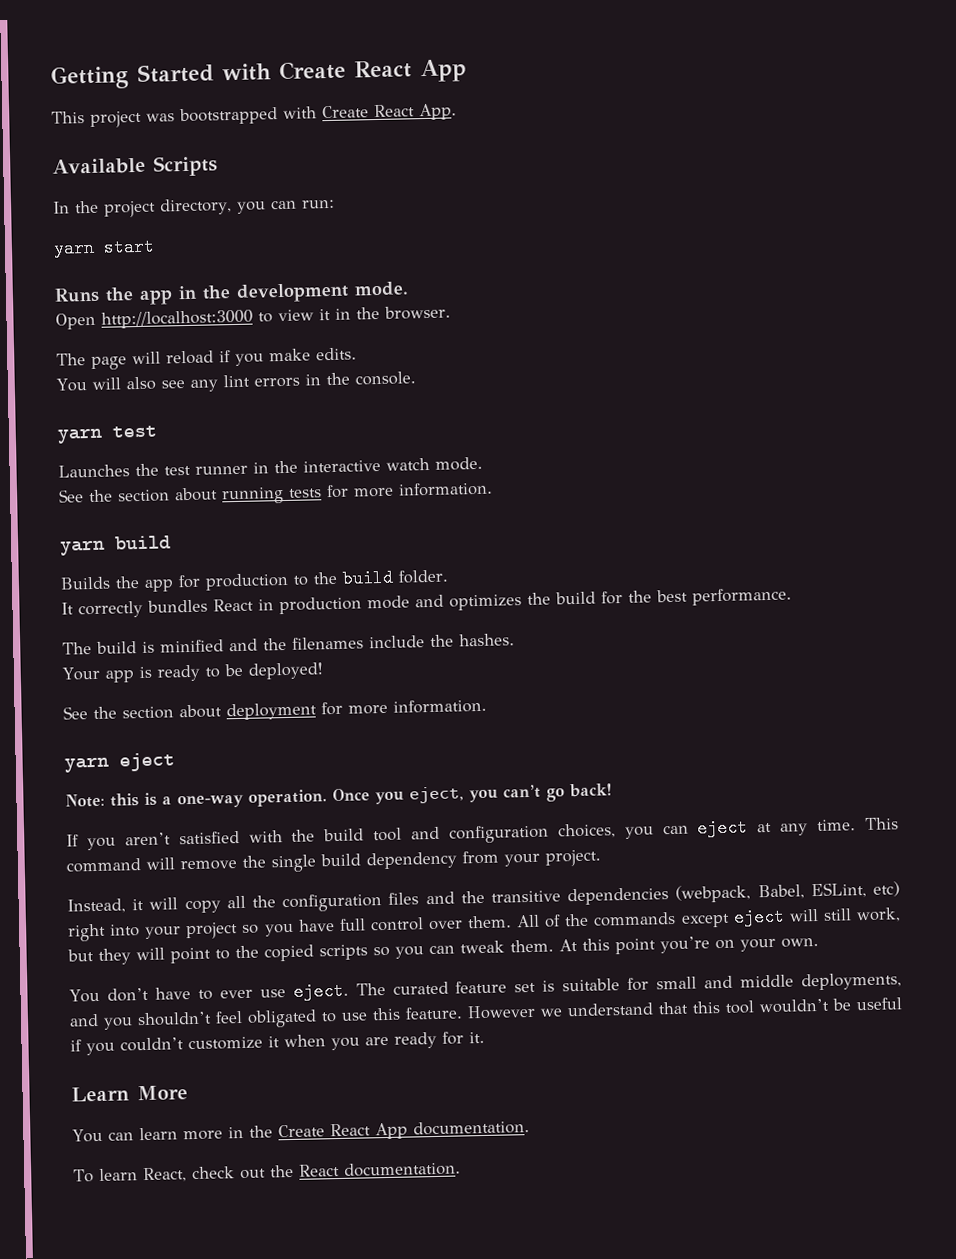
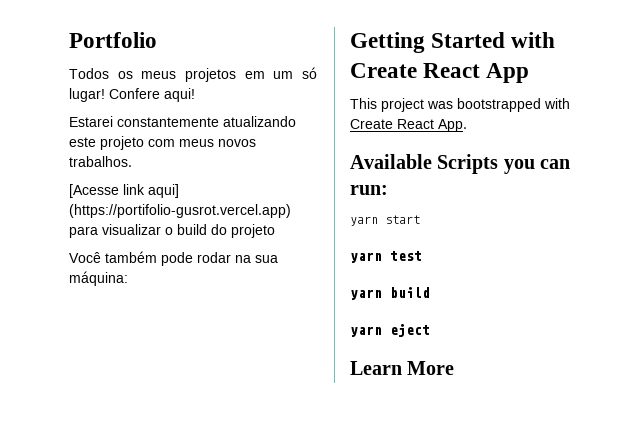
(50, 77) none -> [69,32,157,48] [69,67,317,82] [69,88,195,102] [69,116,296,127] [69,136,256,150] [69,156,132,167] [69,184,179,198] [69,204,291,218] [69,224,275,238] [69,251,278,266] [69,271,128,286] Portfolio // Todos os meus projetos em um só lugar! Confere aqui! // Estarei constantemente atualizando este projeto com meus novos trabalhos. // [Acesse link aqui] (https://portifolio-gusrot.vercel.app) para visualizar o build do projeto // Você também pode rodar na sua máquina: //
[53,198,232,218] // In the project directory, -> (499, 164) none
[54,281,409,305] [55,305,451,330] [56,347,357,370] [56,371,416,392] [57,425,157,444] [58,456,483,478] [59,481,493,505] [60,535,171,556] [60,568,449,592] [61,587,792,619] [62,633,515,655] [62,662,323,683] [63,698,487,721] [64,752,175,773] [65,783,612,809] [66,817,899,851] [66,849,601,873] [67,881,901,914] [68,907,901,942] [67,936,819,965] [69,972,902,1003] [69,997,902,1030] [70,1031,485,1056] [71,1085,188,1102] [72,1120,530,1143] [73,1161,461,1183] Runs the app in the development mode. // Open http://localhost:3000 to view it in the browser. // The page will reload if you make edits. // You will also see any lint errors in the console. // yarn test // Launches the test runner in the interactive watch mode. // See the section about running tests for more information. // yarn build // Builds the app for production to the build folder. // It correctly bundles React in production mode and optimizes the build for the best performance. // The build is minified and the filenames include the hashes. // Your app is ready to be deployed! // See the section about deployment for more information. // yarn eject // Note: this is a one-way operation. Once you eject, you can’t go back! // If you aren’t satisfied with the build tool and configuration choices, you can eject at any time. This command will remove the single build dependency from your project. // Instead, it will copy all the configuration files and the transitive dependencies (webpack, Babel, ESLint, etc) right into your project so you have full control over them. All of the commands except eject will still work, but they will point to the copied scripts so you can tweak them. At this point you’re on your own. // You don’t have to ever use eject. The curated feature set is suitable for small and middle deployments, and you shouldn’t feel obligated to use this feature. However we understand that this tool wouldn’t be useful if you couldn’t customize it when you are ready for it. // Learn More // You can learn more in the Create React App documentation. // To learn React, check out the React documentation. -> [350,251,422,263] [350,287,430,300] [350,324,430,337] [350,361,455,375] yarn test // yarn build // yarn eject // Learn More

